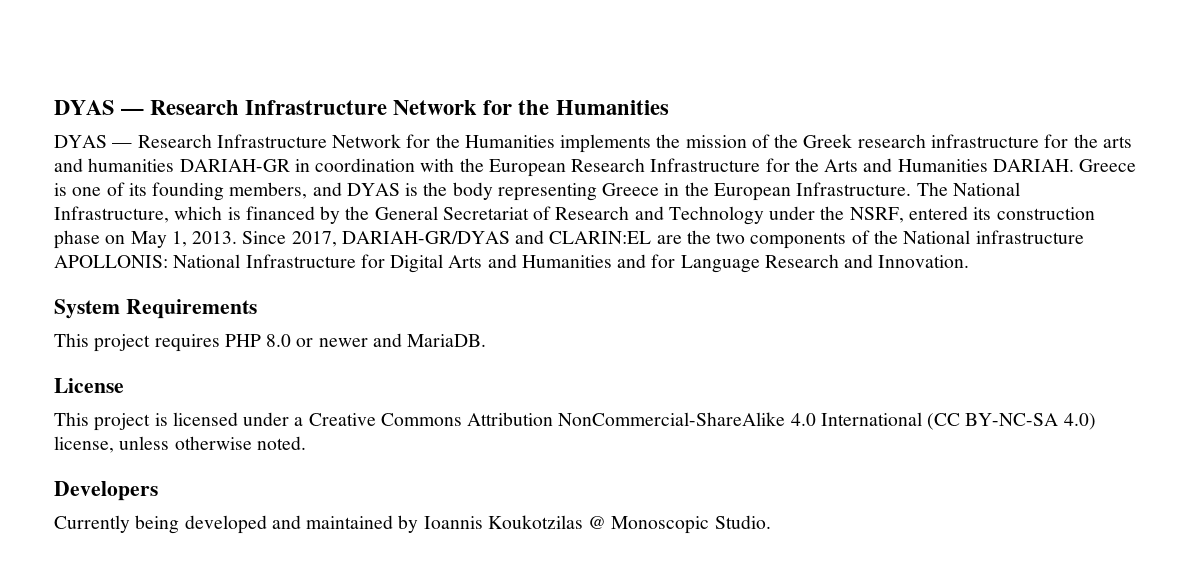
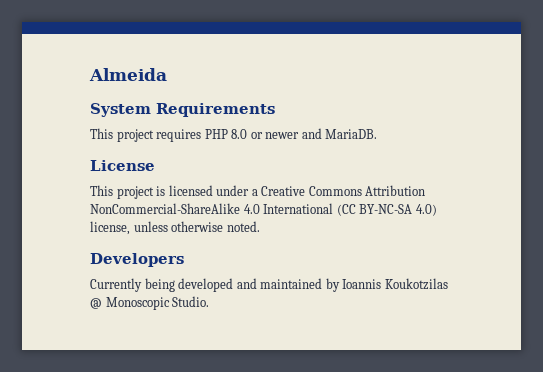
[54,100,669,115] [54,134,1132,153] [54,158,1137,177] [54,182,1020,201] [54,206,1095,225] [54,230,1084,249] [54,254,970,273] DYAS — Research Infrastructure Network for the Humanities // DYAS — Research Infrastructure Network for the Humanities implements the mission of the Greek research infrastructure for the arts and humanities DARIAH-GR in coordination with the European Research Infrastructure for the Arts and Humanities DARIAH. Greece is one of its founding members, and DYAS is the body representing Greece in the European Infrastructure. The National Infrastructure, which is financed by the General Secretariat of Research and Technology under the NSRF, entered its construction phase on May 1, 2013. Since 2017, DARIAH-GR/DYAS and CLARIN:EL are the two components of the National infrastructure APOLLONIS: National Infrastructure for Digital Arts and Humanities and for Language Research and Innovation. -> [89,68,167,81] Almeida

